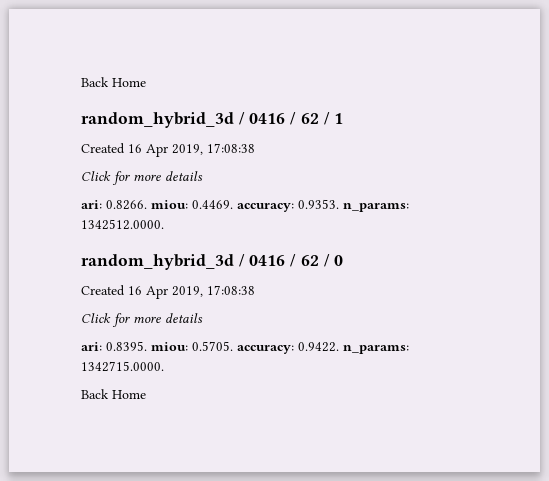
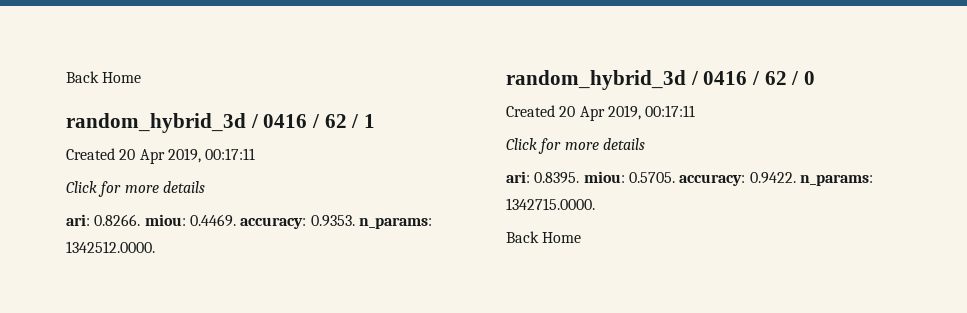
[128,143,255,157] 16 Apr 2019, 17:08:38 -> [119,148,256,164] 20 Apr 2019, 00:17:11
[128,285,255,299] 16 Apr 2019, 17:08:38 -> [559,105,696,121] 20 Apr 2019, 00:17:11

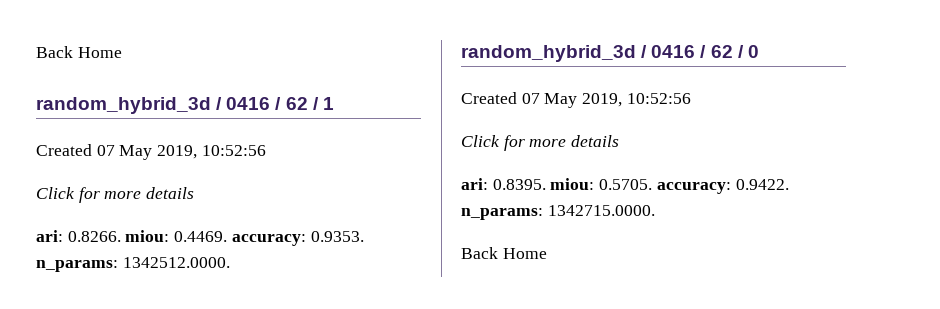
[119,148,256,164] 20 Apr 2019, 00:17:11 -> [96,145,266,160] 07 May 2019, 10:52:56
[559,105,696,121] 20 Apr 2019, 00:17:11 -> [521,93,691,108] 07 May 2019, 10:52:56

